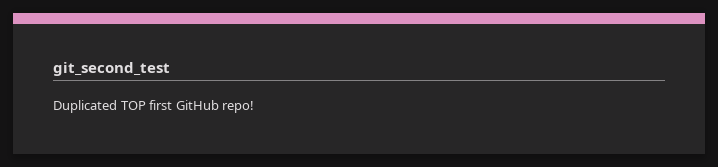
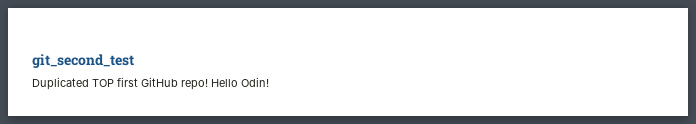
(255, 107) none -> [211,77,269,87] Hello Odin!

